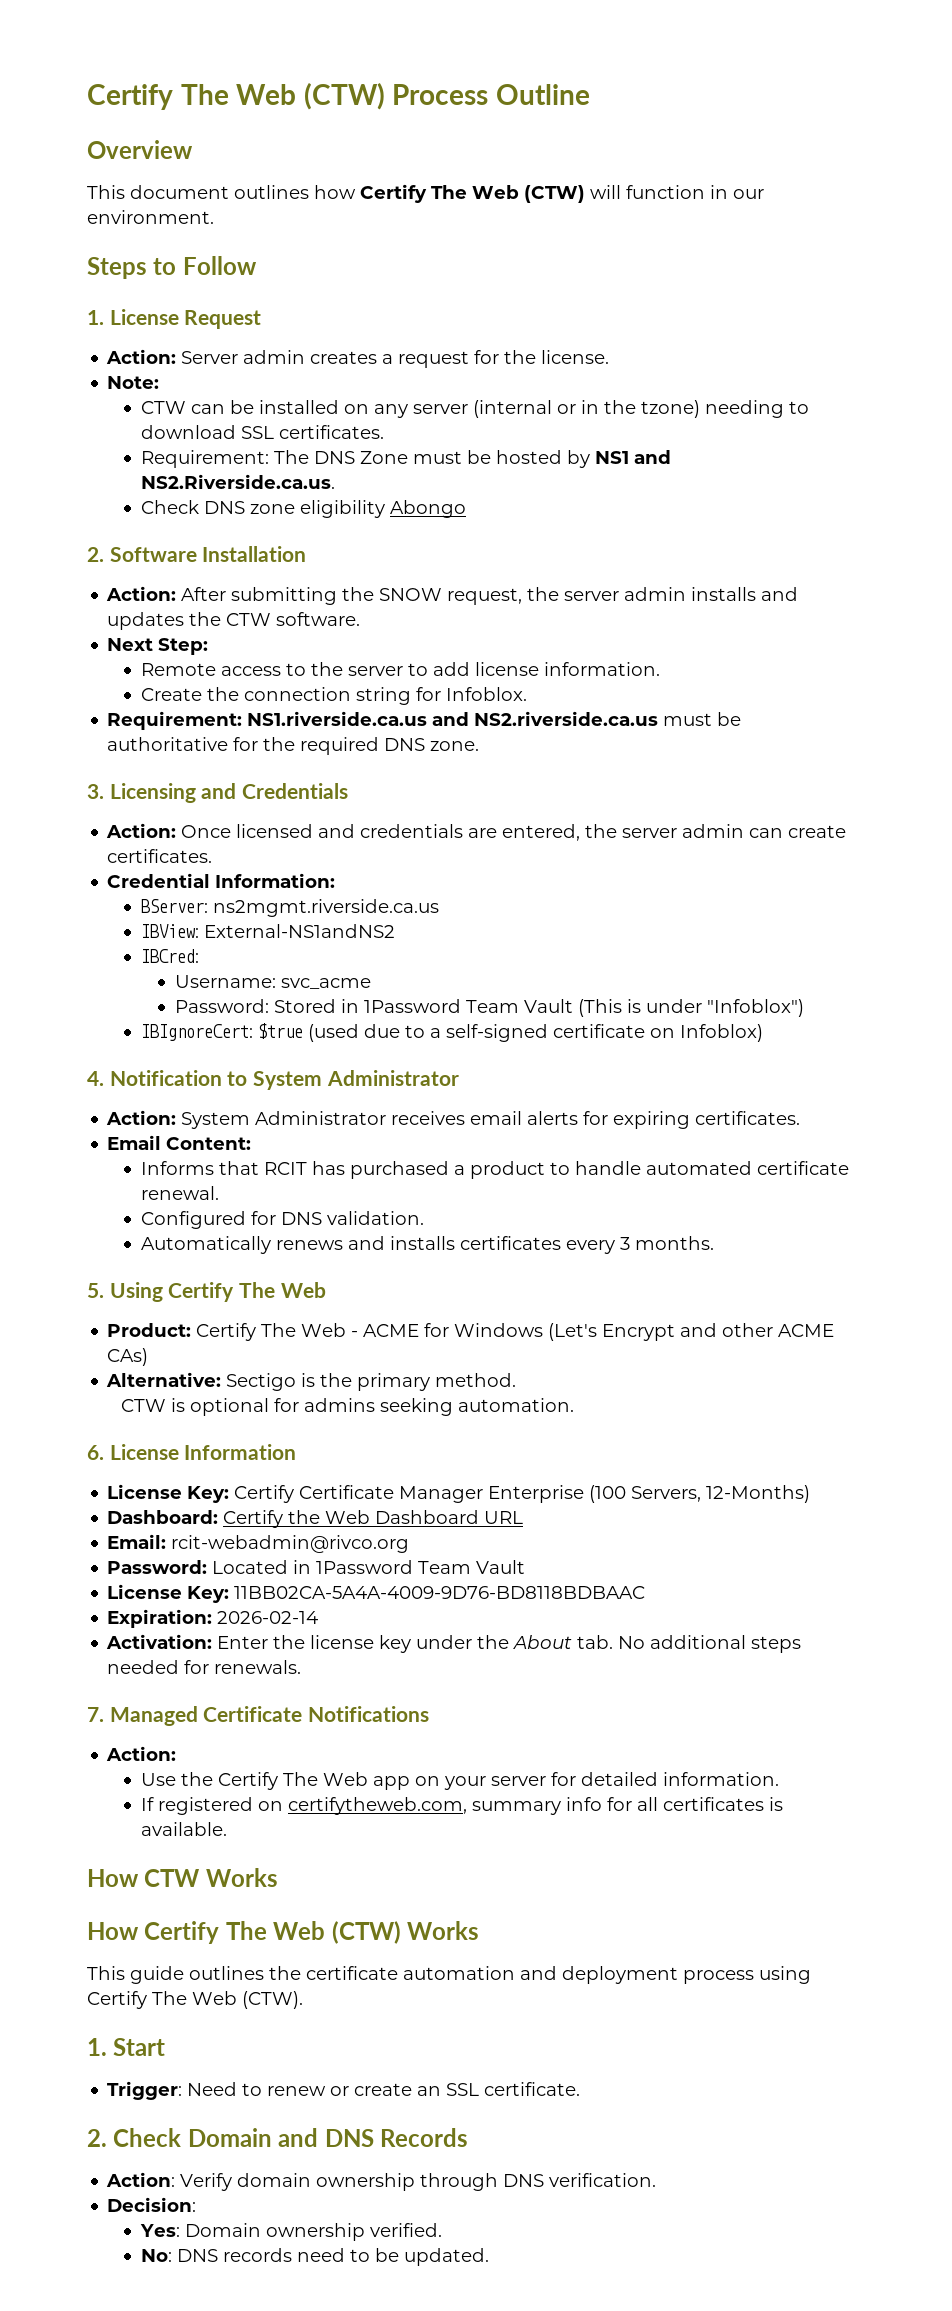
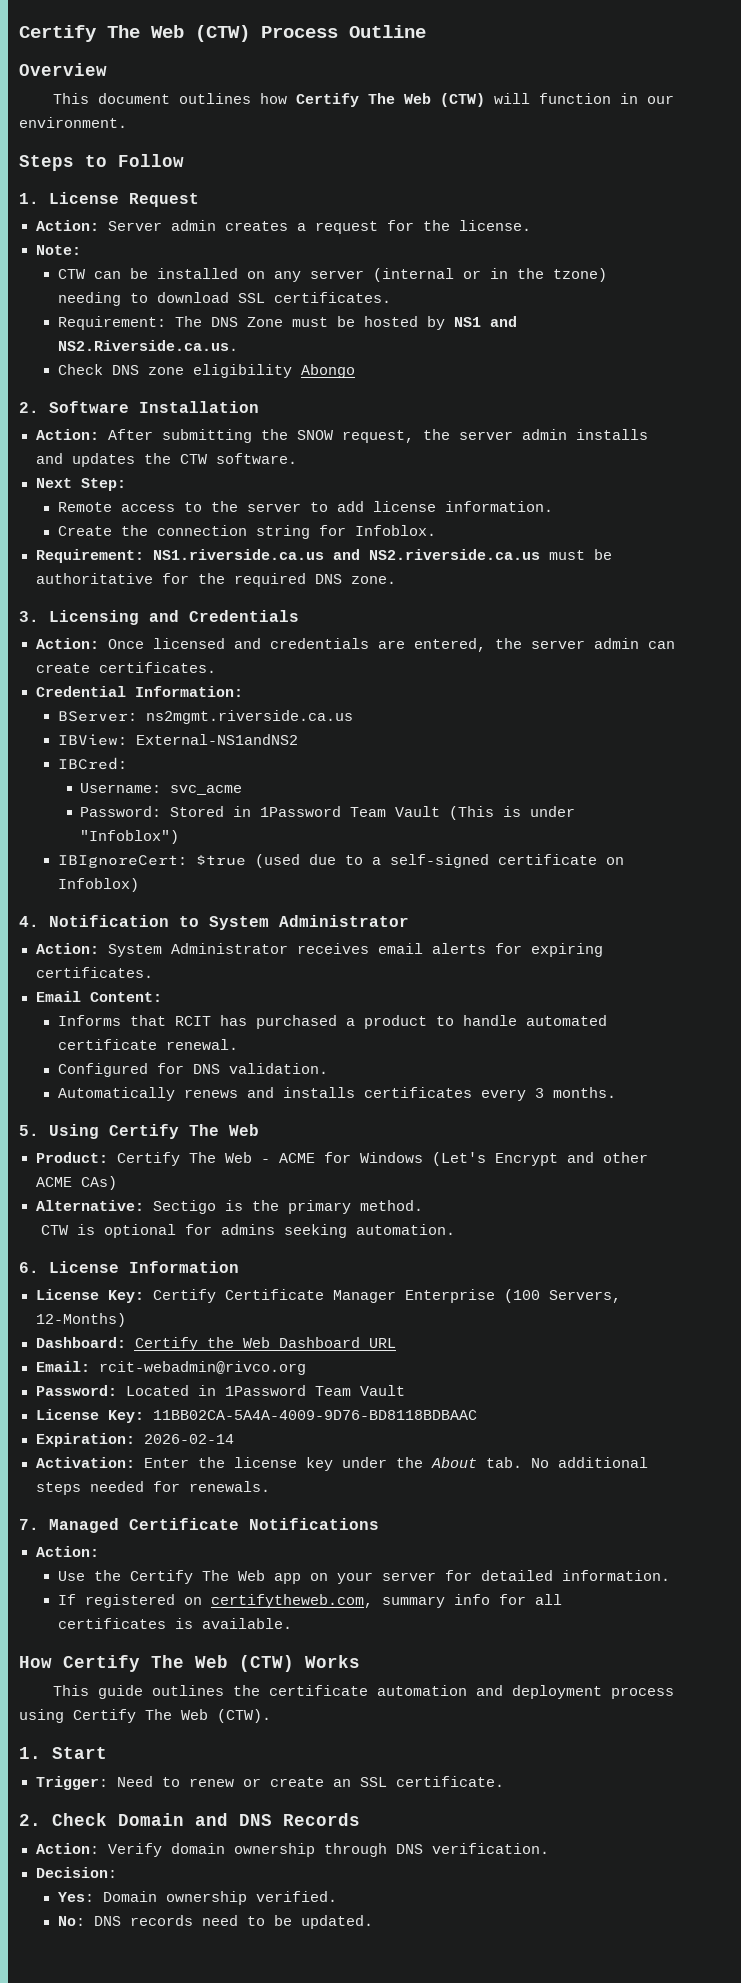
[87,1868,278,1887] // How CTW Works -> (292, 1623) none

